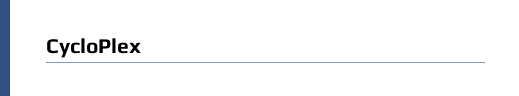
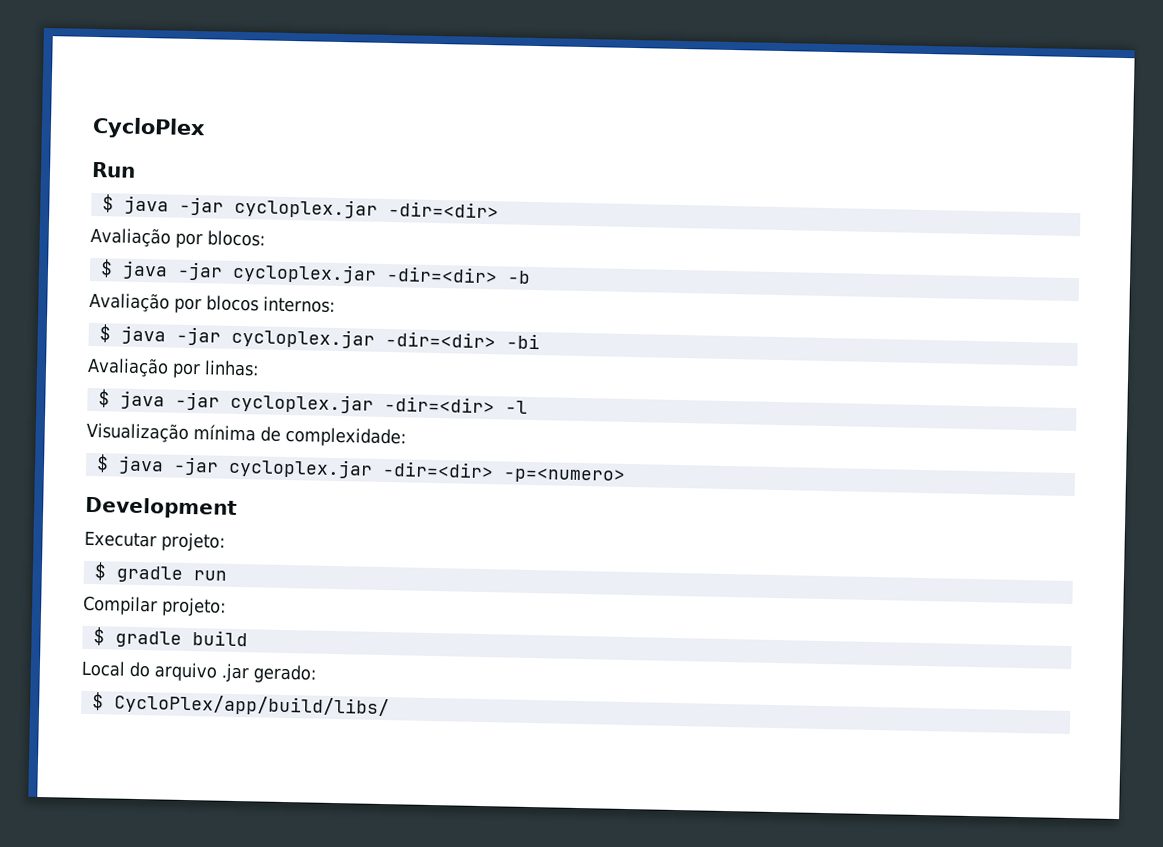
(141, 48) none -> [91,161,136,178] [101,194,499,219] [90,227,265,249] [99,259,531,284] [89,292,335,314] [98,324,540,350] [87,357,259,379] [97,389,528,414] [86,422,406,448] [95,454,626,484] [85,496,238,519] [84,530,225,552] [93,562,227,583] [83,595,226,617] [92,627,248,648] [81,660,317,684] [91,692,390,718] // Run // $ java -jar cycloplex.jar -dir=<dir> // Avaliação por blocos: // $ java -jar cycloplex.jar -dir=<dir> -b // Avaliação por blocos internos: // $ java -jar cycloplex.jar -dir=<dir> -bi // Avaliação por linhas: // $ java -jar cycloplex.jar -dir=<dir> -l // Visualização mínima de complexidade: // $ java -jar cycloplex.jar -dir=<dir> -p=<numero> // Development // Executar projeto: // $ gradle run // Compilar projeto: // $ gradle build // Local do arquivo .jar gerado: // $ CycloPlex/app/build/libs/

